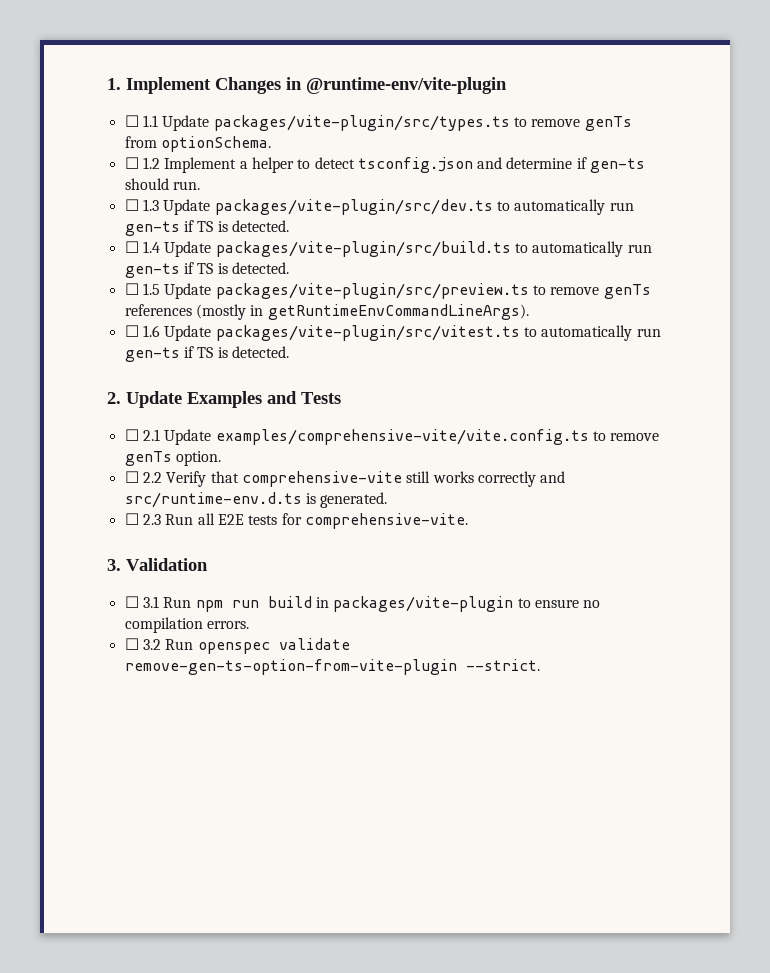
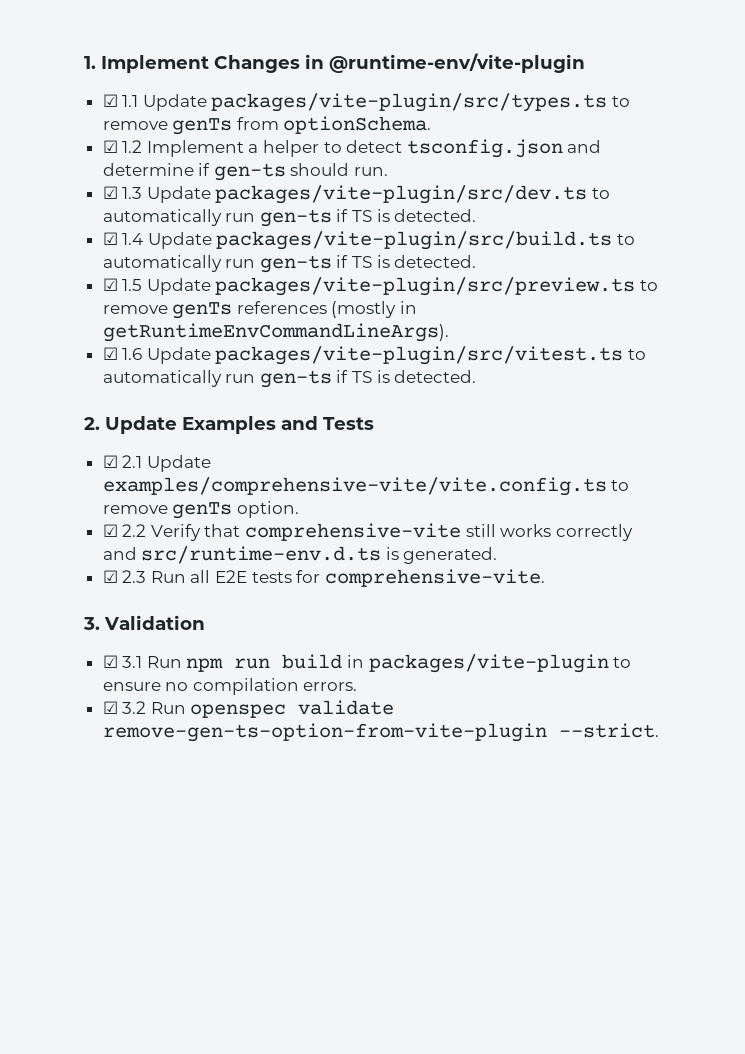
[124,115,139,127] ☐ -> [102,94,118,107] ☑
[124,157,139,169] ☐ -> [102,140,118,153] ☑
[124,199,139,211] ☐ -> [102,186,118,199] ☑
[124,241,139,253] ☐ -> [102,232,118,245] ☑
[124,283,139,295] ☐ -> [102,278,118,291] ☑
[124,325,139,337] ☐ -> [102,347,118,360] ☑
[124,429,139,441] ☐ -> [102,455,118,468] ☑
[124,471,139,483] ☐ -> [102,524,118,537] ☑
[124,513,139,525] ☐ -> [102,570,118,583] ☑
[124,596,139,608] ☐ -> [102,655,118,668] ☑
[124,638,139,650] ☐ -> [102,701,118,714] ☑

